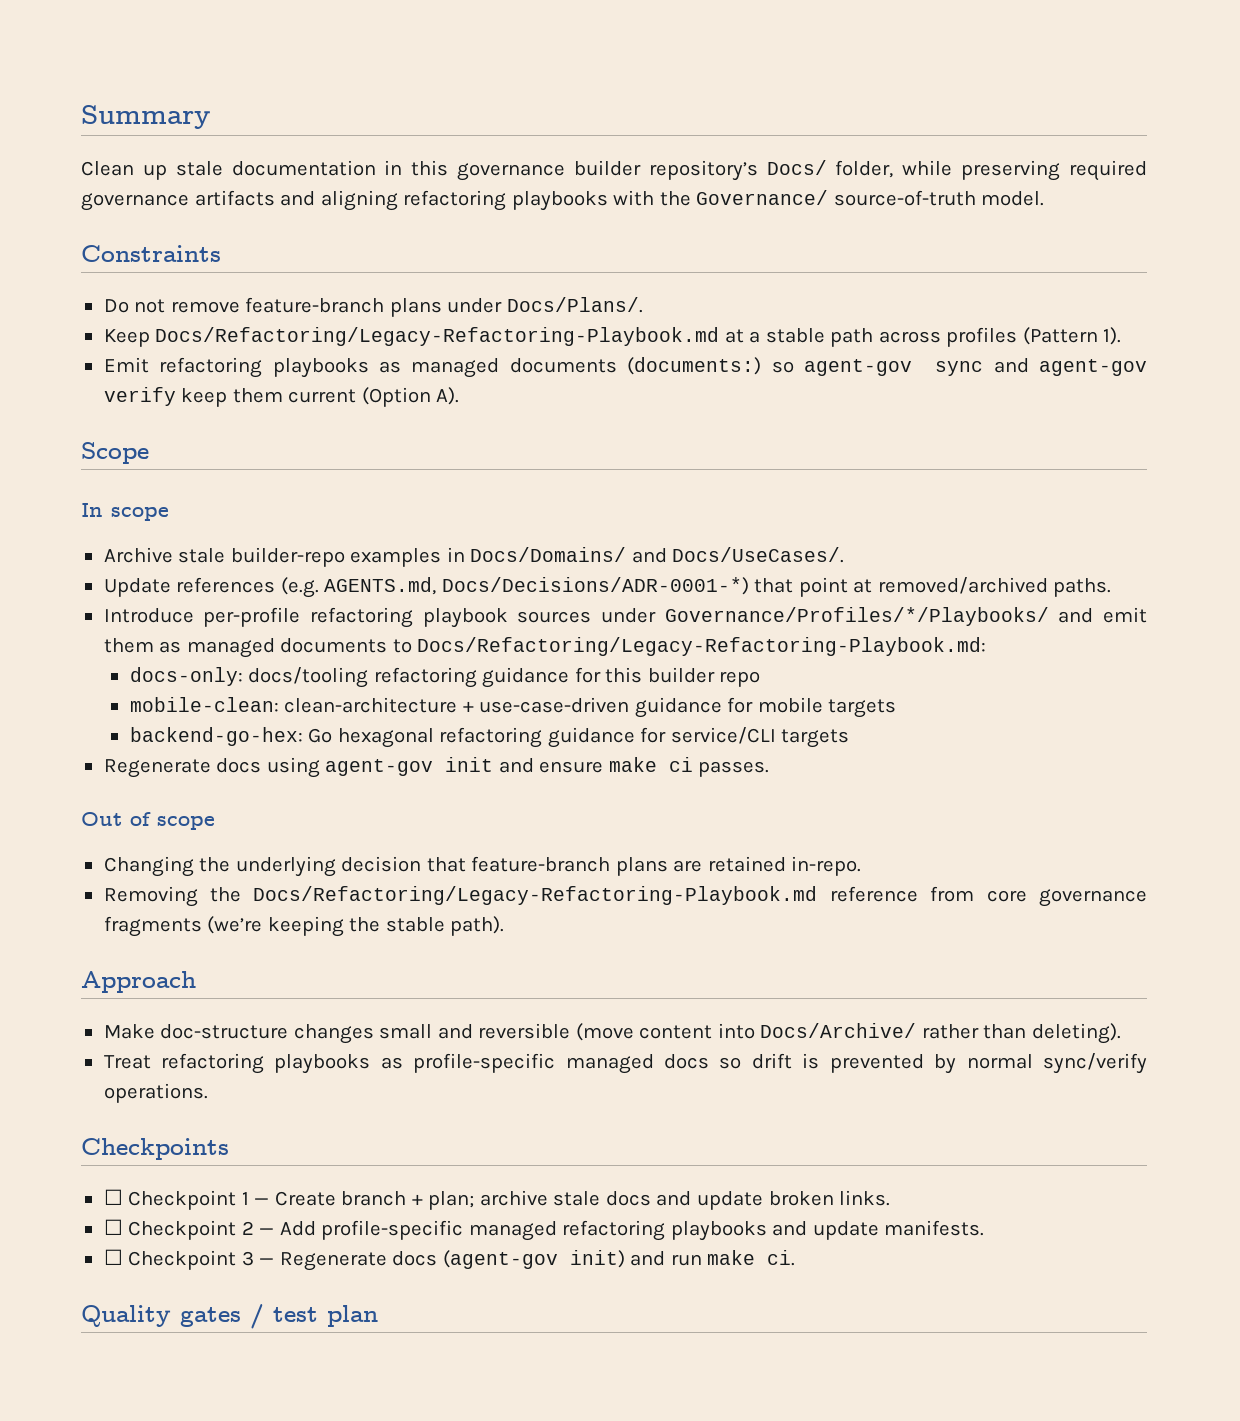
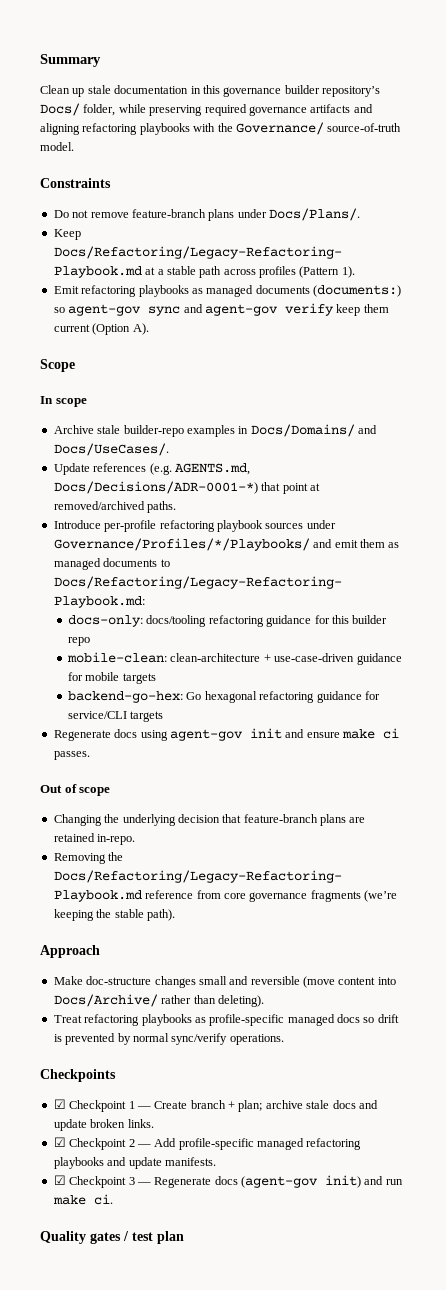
[103,1189,123,1205] ☐ -> [53,1099,66,1109] ☑
[103,1219,123,1235] ☐ -> [53,1137,66,1147] ☑
[103,1249,123,1265] ☐ -> [53,1175,66,1185] ☑

